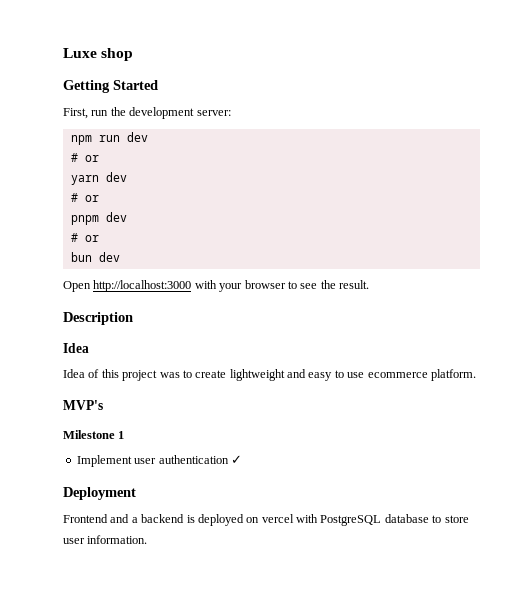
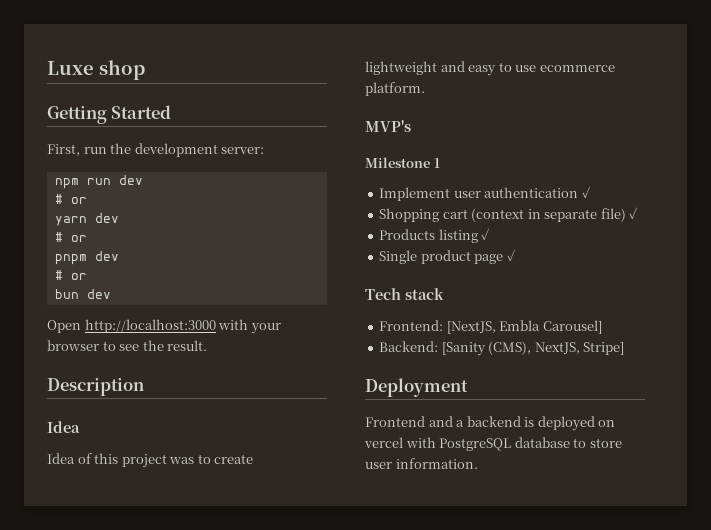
(242, 459) none -> [379,207,639,222] [379,228,491,243] [379,249,516,264] [365,288,444,300] [379,320,602,334] [379,341,625,356] // Shopping cart (context in separate file) ✓ // Products listing ✓ // Single product page ✓ // Tech stack // Frontend: [NextJS, Embla Carousel] // Backend: [Sanity (CMS), NextJS, Stripe]

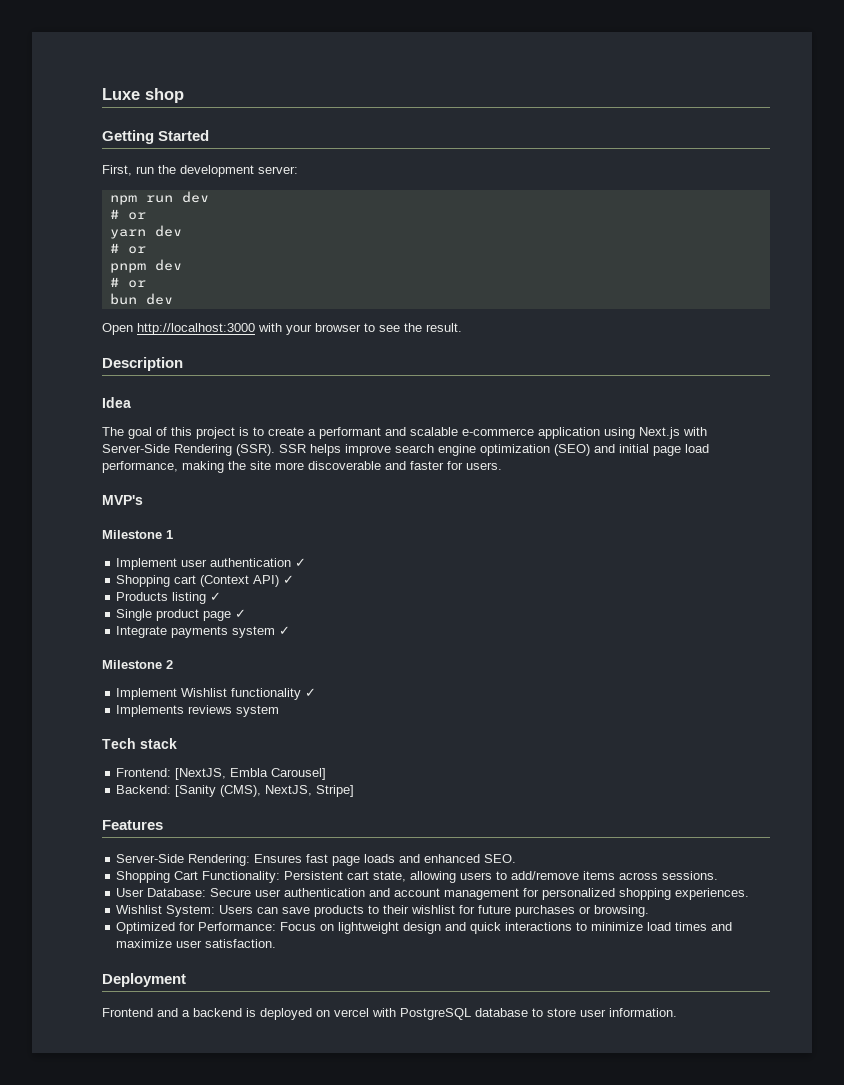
[47,453,75,464] Idea -> [102,427,152,439] The goal
[169,457,195,464] was -> [239,427,249,436] is
[365,61,615,76] [365,82,425,96] lightweight and easy to use ecommerce platform. -> [308,427,707,439] [102,444,709,456] [102,461,502,473] a performant and scalable e-commerce application using Next.js with Server-Side Rendering (SSR). SSR helps improve search engine optimization (SEO) and initial page load performance, making the site more discoverable and faster for users.
[471,208,626,222] (context in separate file) -> [200,575,280,587] (Context API)
(516, 255) none -> [116,626,291,638] [102,660,173,669] [116,688,317,700] [116,705,280,717] // Integrate payments system ✓ // Milestone 2 // Implement Wishlist functionality ✓ // Implements reviews system
(625, 348) none -> [102,820,163,830] [116,854,517,866] [116,871,719,883] [116,888,750,900] [116,905,650,917] [116,922,733,934] [116,939,277,948] // Features // Server-Side Rendering: Ensures fast page loads and enhanced SEO. // Shopping Cart Functionality: Persistent cart state, allowing users to add/remove items across sessions. // User Database: Secure user authentication and account management for personalized shopping experiences. // Wishlist System: Users can save products to their wishlist for future purchases or browsing. // Optimized for Performance: Focus on lightweight design and quick interactions to minimize load times and maximize user satisfaction.

